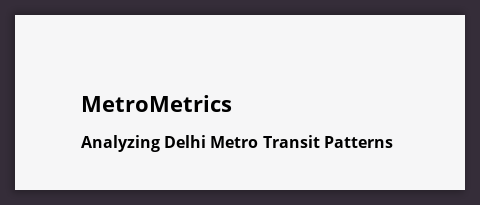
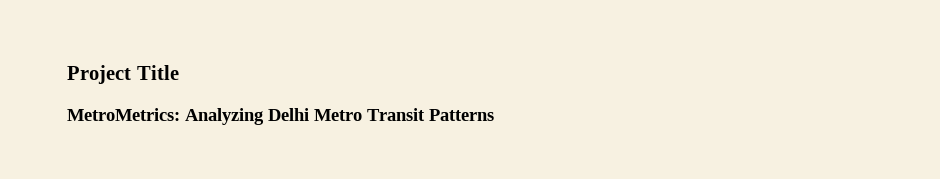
[81,95,232,112] MetroMetrics // -> [67,65,179,84] [67,108,180,121] Project Title // MetroMetrics:

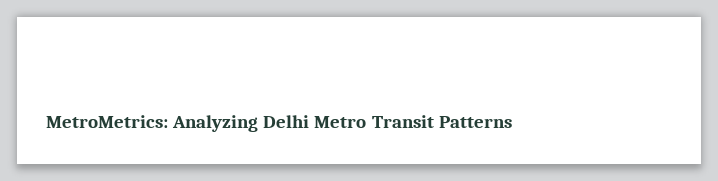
[67,65,179,84] Project Title // -> (46, 121) none

